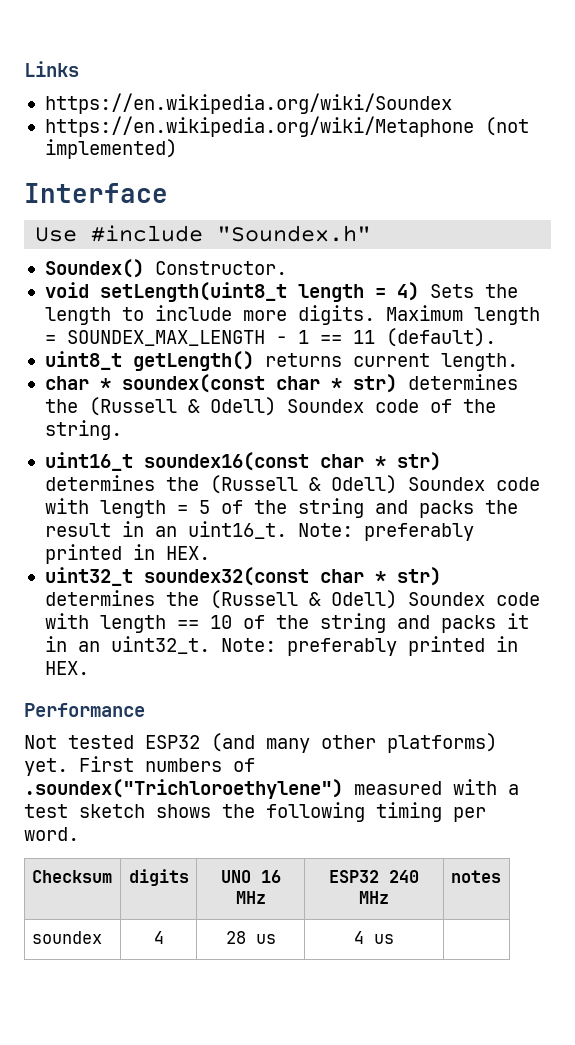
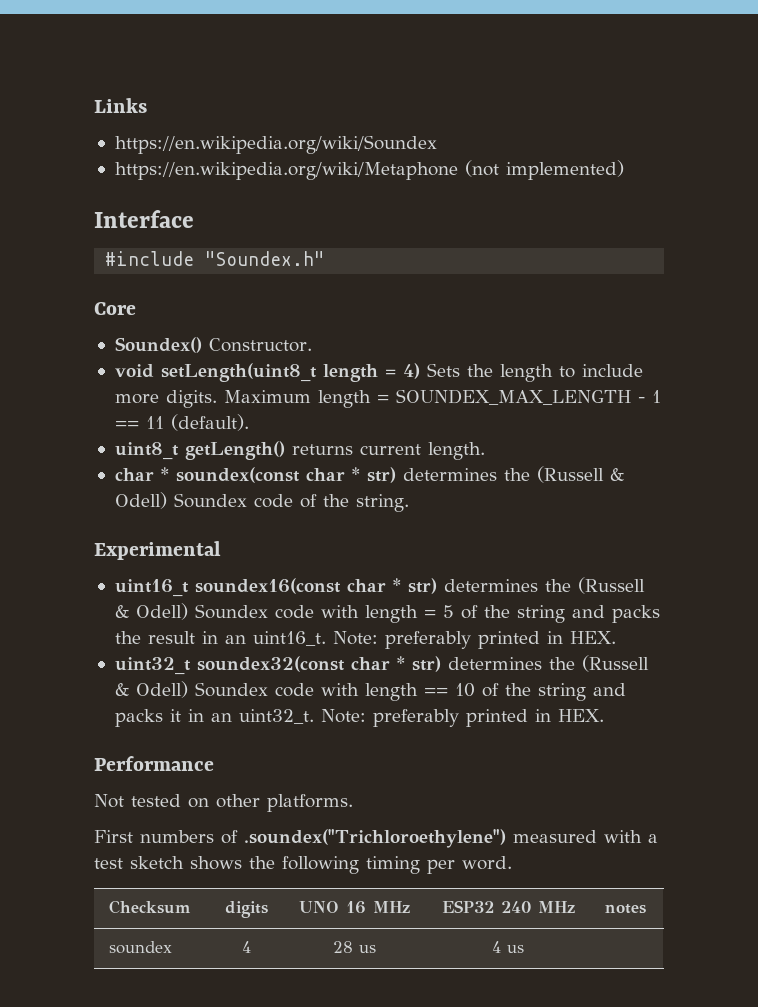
[35,227,78,242] Use -> (194, 219) none
(372, 233) none -> [94,302,136,315] // Core
(122, 430) none -> [94,541,221,560] // Experimental
[145,733,497,753] [24,758,68,776] ESP32 (and many other platforms) yet. -> [188,794,353,812] on other platforms. //

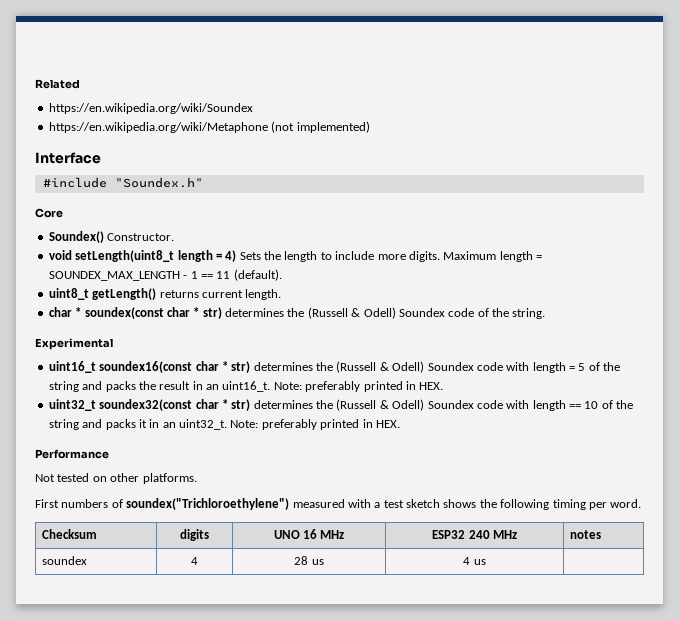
[94,98,147,113] Links -> [35,79,80,89] Related
[244,829,506,848] .soundex("Trichloroethylene") -> [126,498,290,510] soundex("Trichloroethylene")

